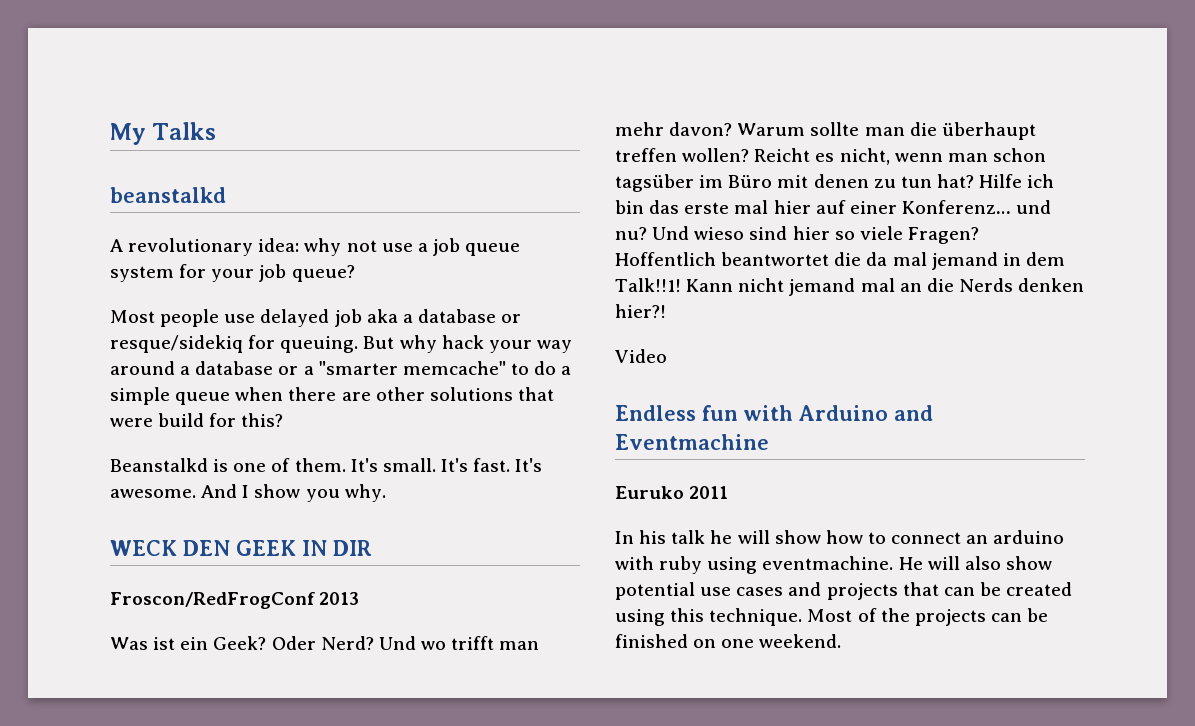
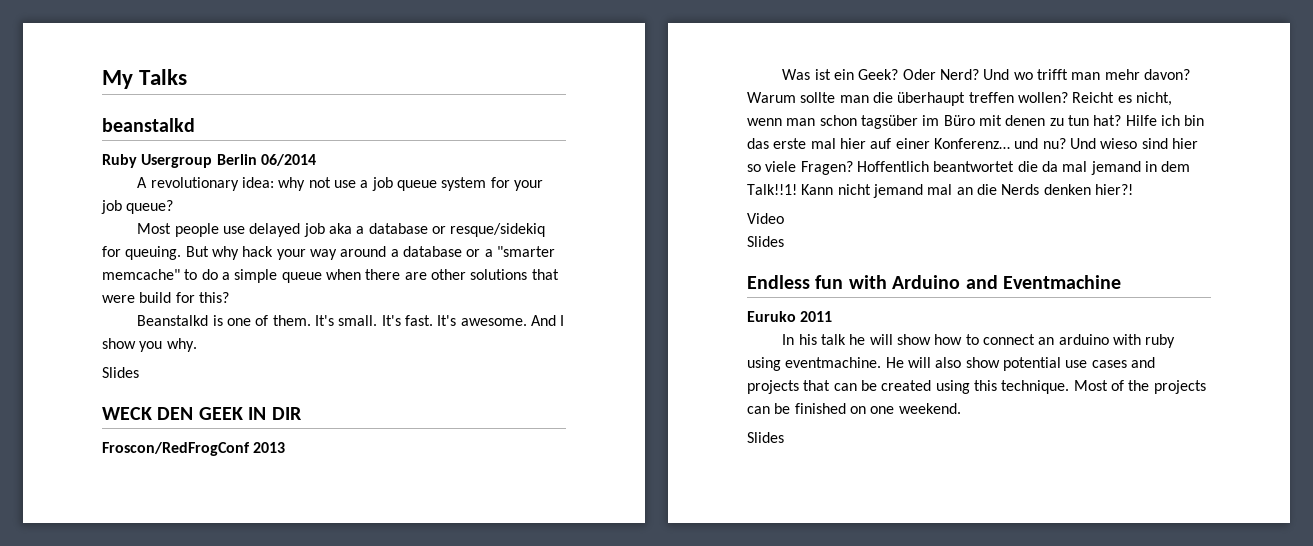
(226, 195) none -> [102,154,316,168] // Ruby Usergroup Berlin 06/2014
(386, 493) none -> [102,367,139,378] // Slides
(667, 356) none -> [747,236,784,247] // Slides
(842, 641) none -> [747,432,784,443] // Slides

